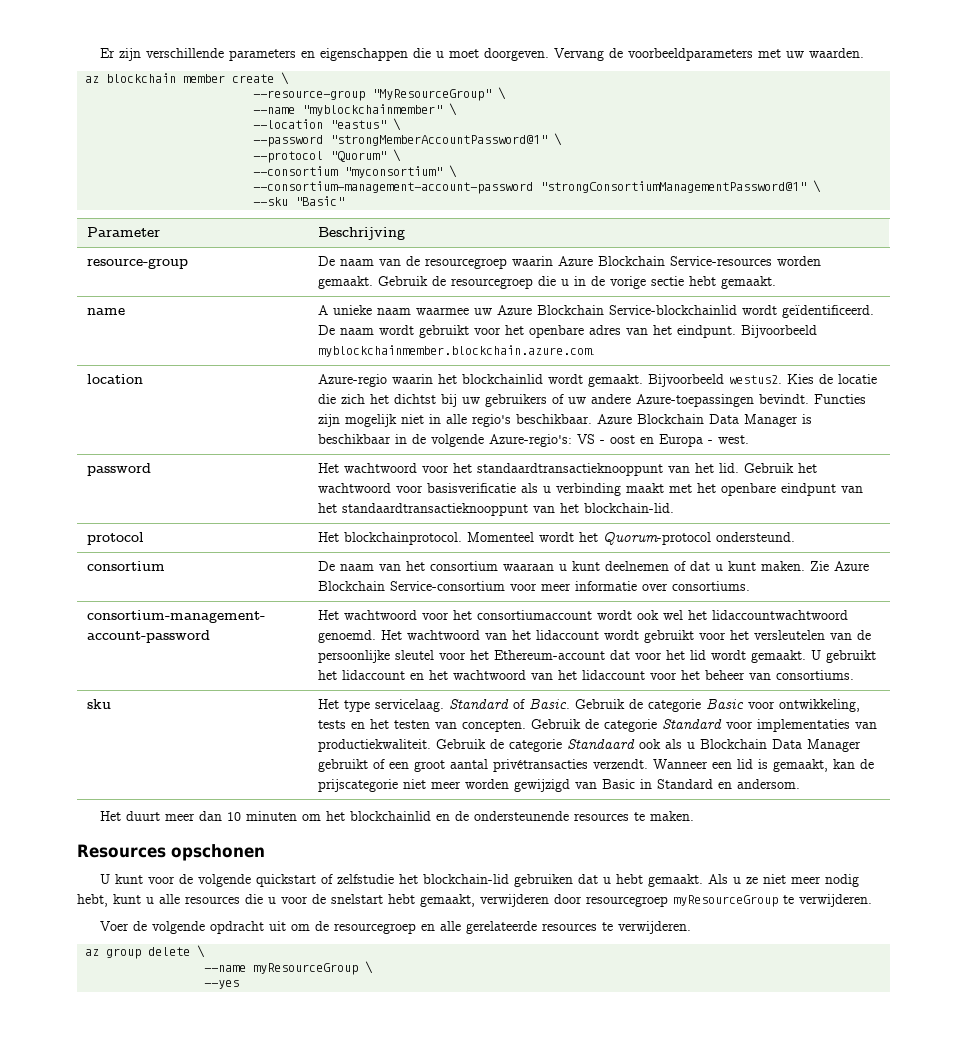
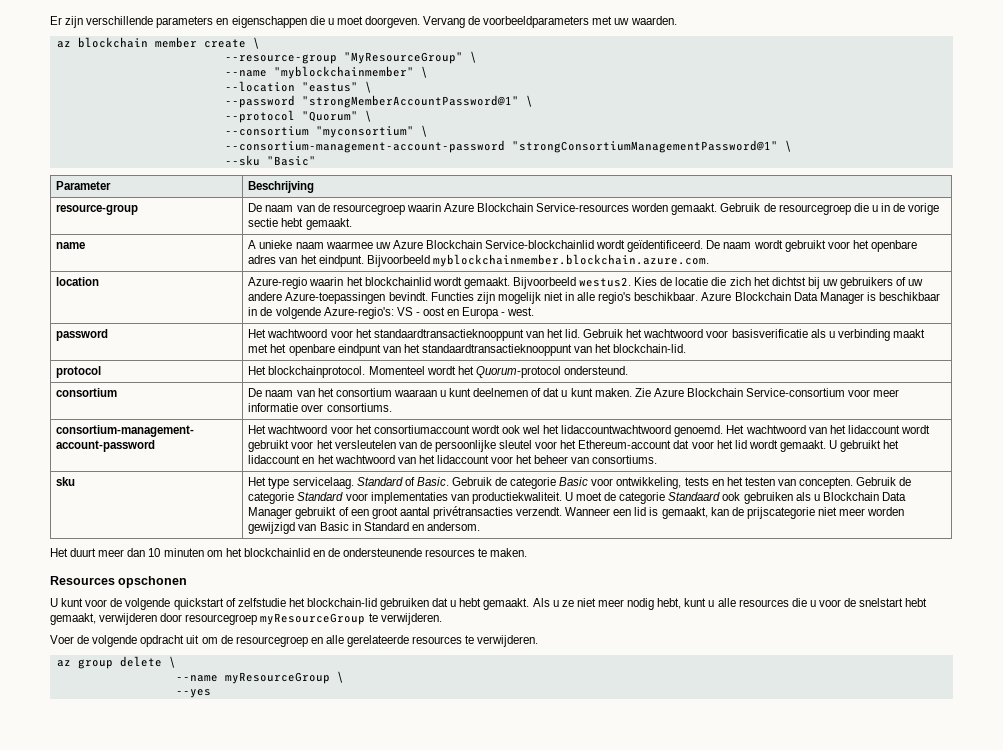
[436,739,487,749] Gebruik -> [564,492,603,501] U moet
(662, 744) none -> [743,492,793,504] gebruiken

